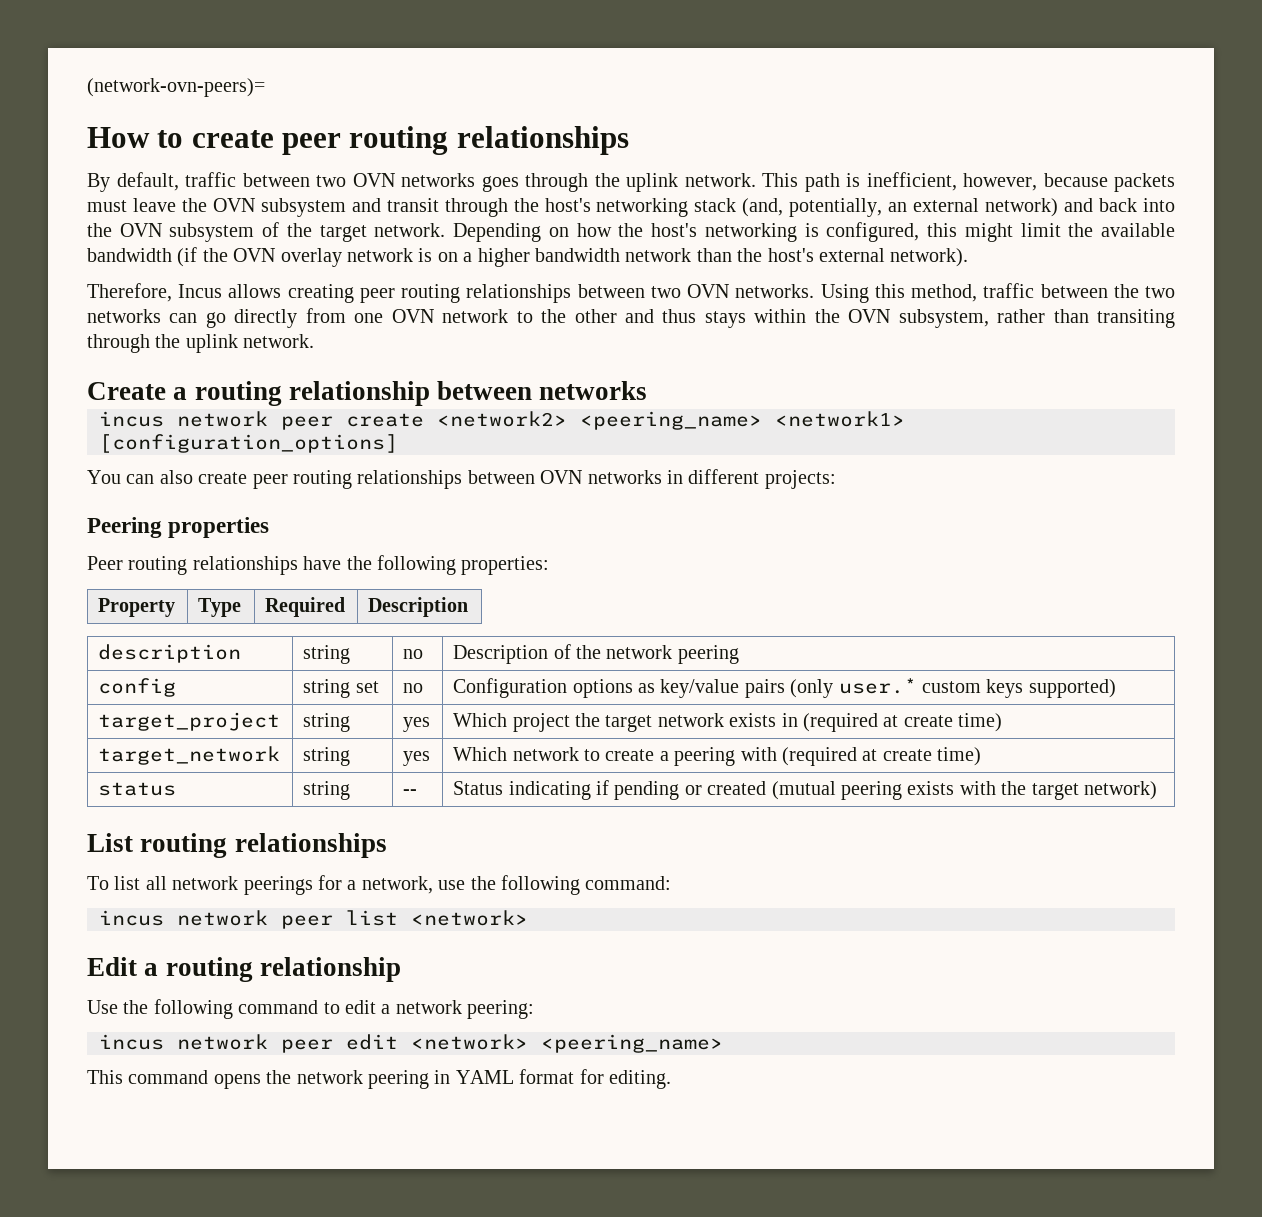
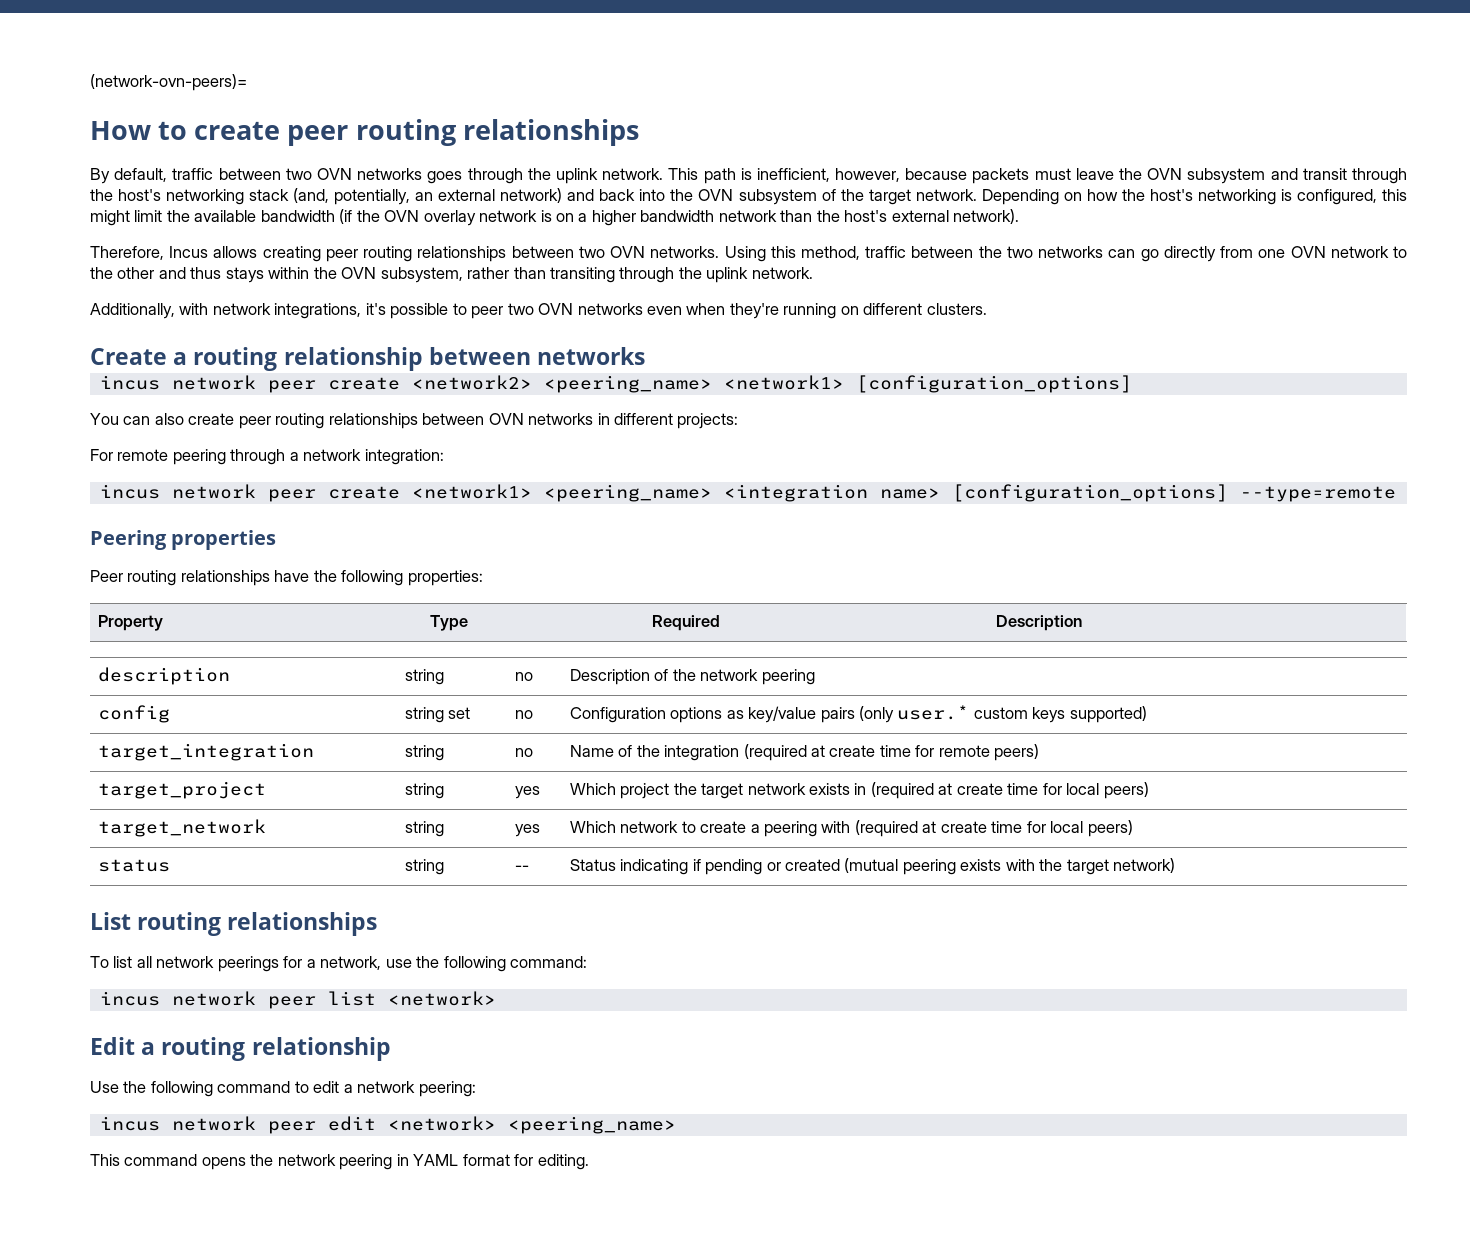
(315, 341) none -> [90,303,987,319] // Additionally, with network integrations, it's possible to peer two OVN networks even when they're running on different clusters.
(836, 479) none -> [90,449,444,465] [99,484,1396,502] // For remote peering through a network integration: // incus network peer create <network1> <peering_name> <integration name> [configuration_options] --type=remote
(1116, 688) none -> [97,743,314,761] [404,745,444,761] [514,748,533,757] [569,744,1040,761] // target_integration | string | no | Name of the integration (required at create time for remote peers)
[958,713,1003,732] time) -> [1007,782,1149,799] time for local peers)
[937,747,982,766] time) -> [991,820,1133,837] time for local peers)

